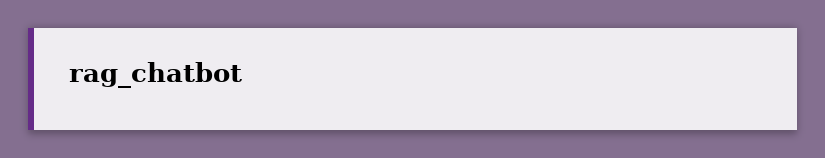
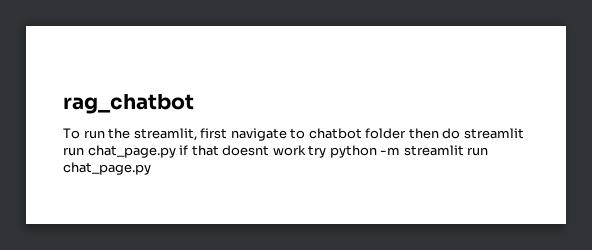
(242, 75) none -> [63,128,524,141] [63,145,489,158] [63,162,151,175] // To run the streamlit, first navigate to chatbot folder then do streamlit run chat_page.py if that doesnt work try python -m streamlit run chat_page.py

